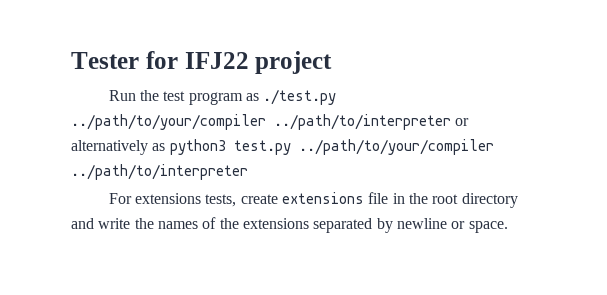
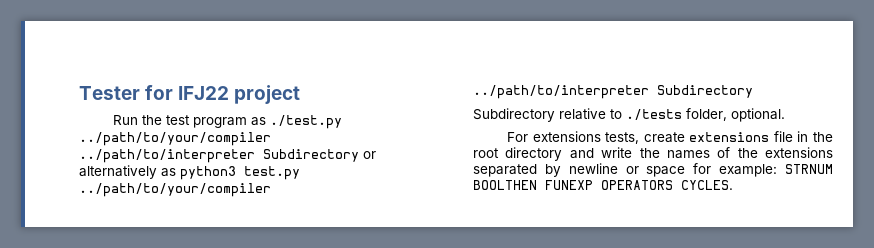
(451, 122) none -> [263,149,359,162] Subdirectory
(248, 172) none -> [657,85,753,98] [473,108,785,122] Subdirectory // Subdirectory relative to ./tests folder, optional.
[468,221,508,233] space. -> [646,163,833,177] [473,180,733,190] space for example: STRNUM BOOLTHEN FUNEXP OPERATORS CYCLES.

